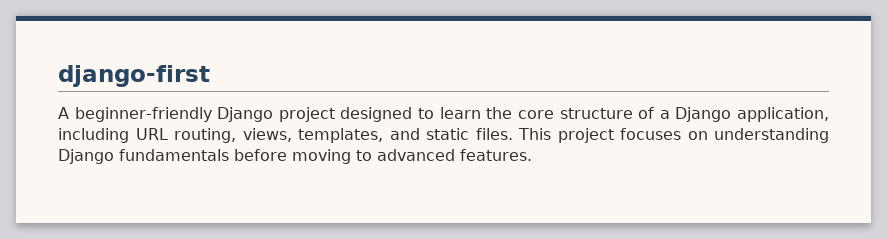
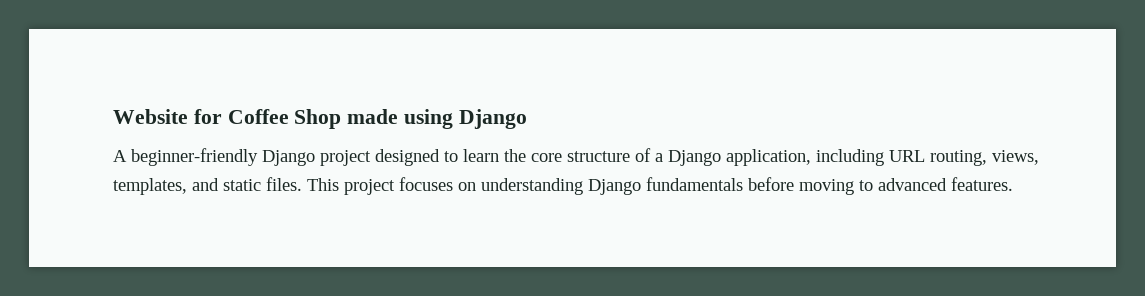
[58,65,210,87] django-first -> [113,109,527,129] Website for Coffee Shop made using Django

